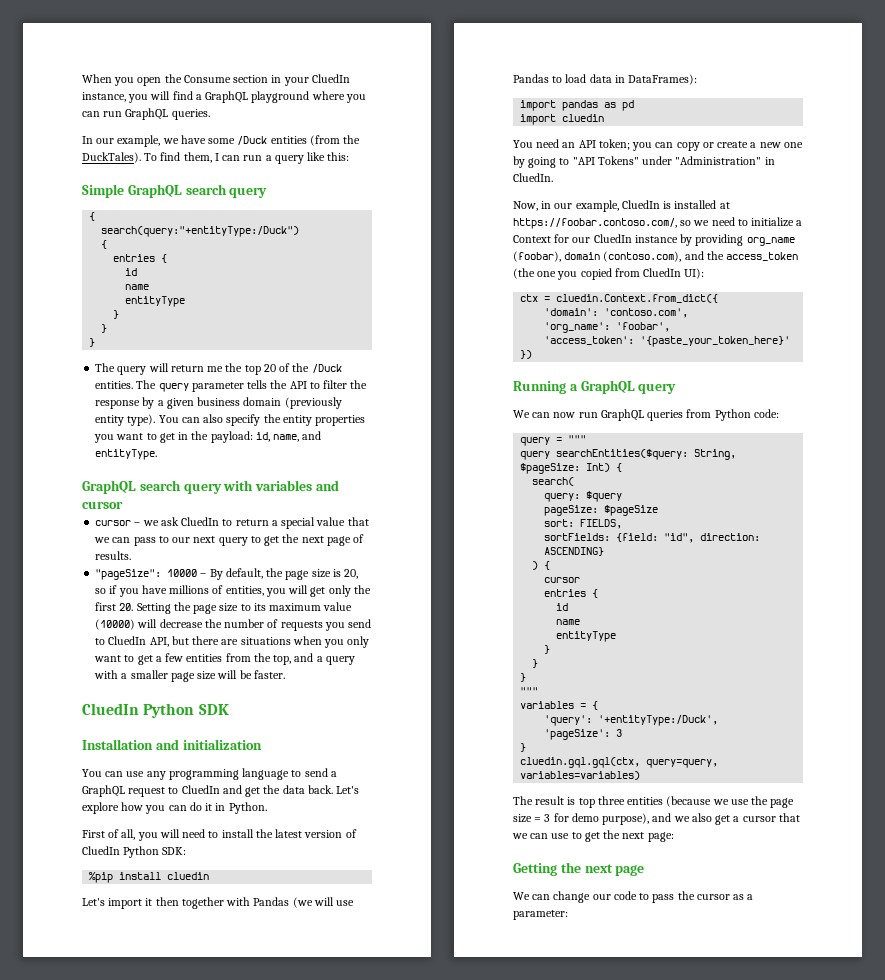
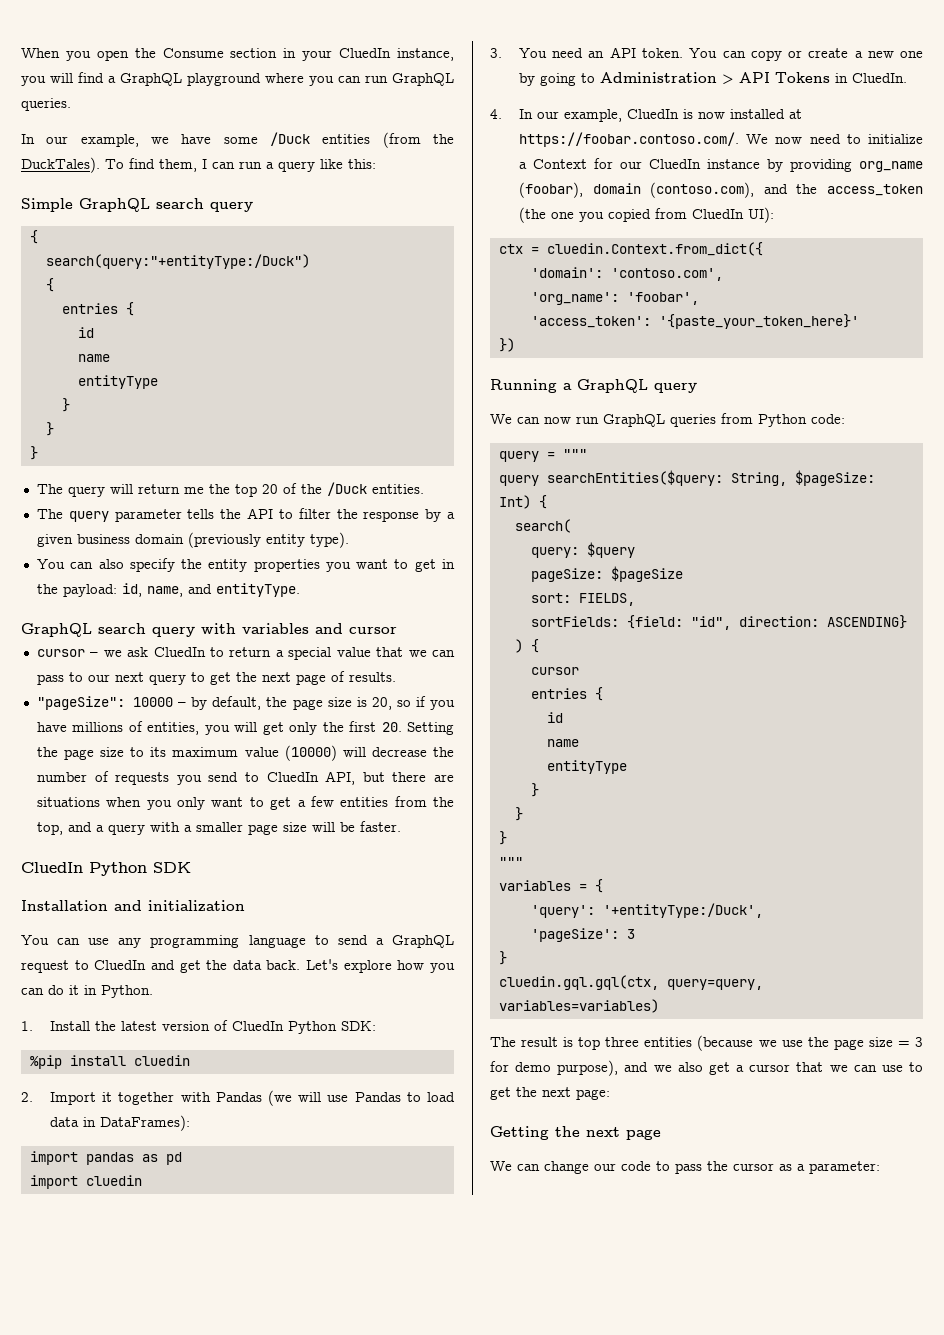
(134, 385) none -> (424, 489) //
(156, 420) none -> (349, 540) //
[209,569,223,580] By -> [191,697,208,710] by
[82,829,254,841] First of all, you will need to install -> [21,1021,90,1031] 1. Install
[82,897,179,909] Let's import it then -> [21,1092,113,1105] 2. Import it
(605, 118) none -> [490,48,502,58] 3.
[598,139,653,151] token; you -> [641,48,718,58] token. You
[572,156,762,165] "API Tokens" under "Administration" -> [599,72,830,84] Administration > API Tokens
[513,201,552,211] Now, in -> [490,109,533,119] 4. In
(672, 205) none -> [697,112,725,119] now
[513,218,710,229] https://foobar.contoso.com/, so we -> [518,132,803,147] https://foobar.contoso.com/. We now

